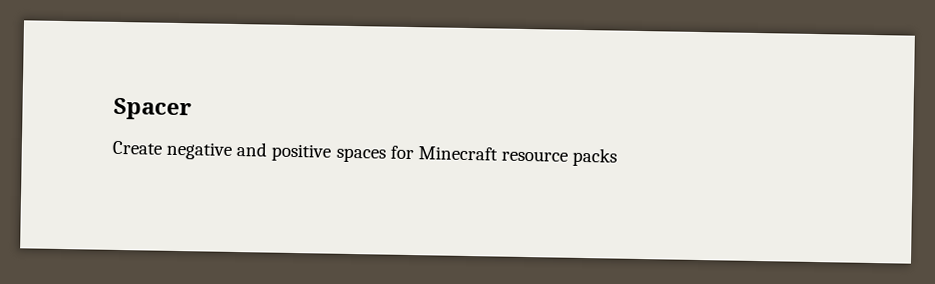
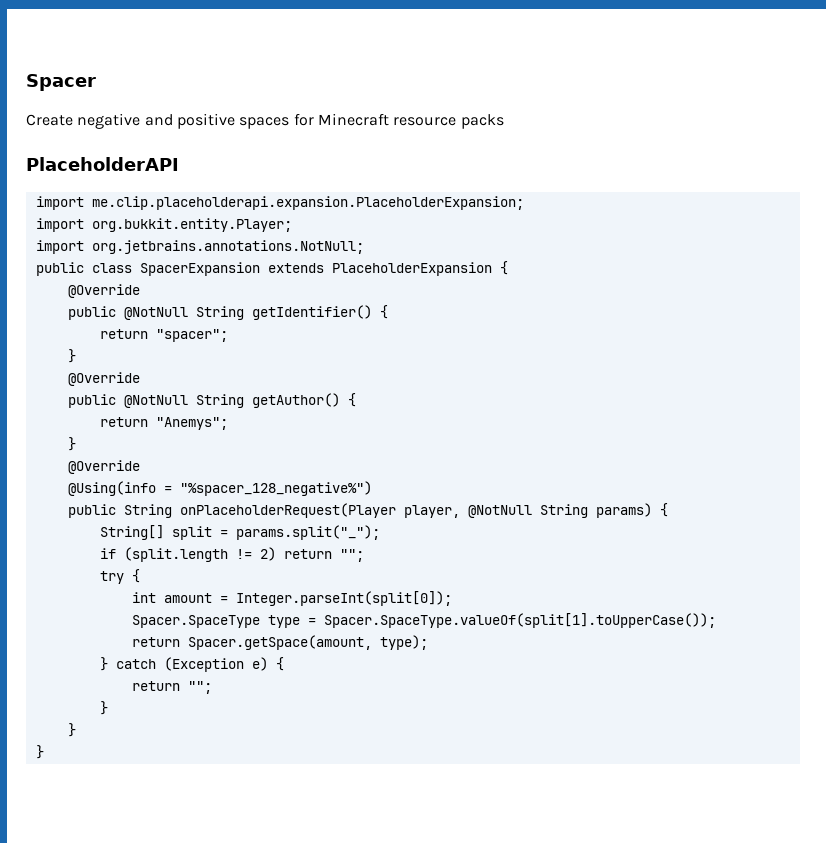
(618, 157) none -> [26,157,179,171] [35,196,524,210] [35,218,292,232] [35,240,364,254] [35,261,508,276] [67,284,140,298] [67,305,388,320] [99,329,228,342] [67,349,76,363] [67,372,140,386] [67,393,356,408] [99,417,228,430] [67,437,76,451] [67,460,140,474] [67,481,372,496] [67,503,668,518] [99,525,380,540] [99,547,364,562] [99,569,140,584] [131,591,452,606] [131,613,716,628] [131,635,428,650] [99,657,284,672] [131,681,212,694] [99,701,108,715] [67,723,76,737] [35,745,44,759] // PlaceholderAPI // import me.clip.placeholderapi.expansion.PlaceholderExpansion; // import org.bukkit.entity.Player; // import org.jetbrains.annotations.NotNull; // public class SpacerExpansion extends PlaceholderExpansion { // @Override // public @NotNull String getIdentifier() { // return "spacer"; // } // @Override // public @NotNull String getAuthor() { // return "Anemys"; // } // @Override // @Using(info = "%spacer_128_negative%") // public String onPlaceholderRequest(Player player, @NotNull String params) { // String[] split = params.split("_"); // if (split.length != 2) return ""; // try { // int amount = Integer.parseInt(split[0]); // Spacer.SpaceType type = Spacer.SpaceType.valueOf(split[1].toUpperCase()); // return Spacer.getSpace(amount, type); // } catch (Exception e) { // return ""; // } // } // }

